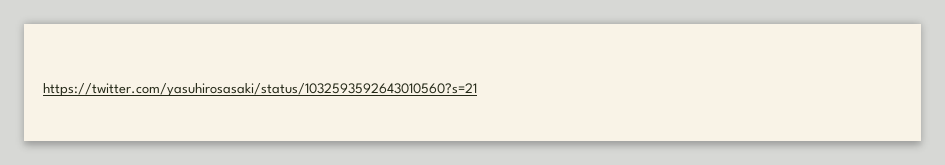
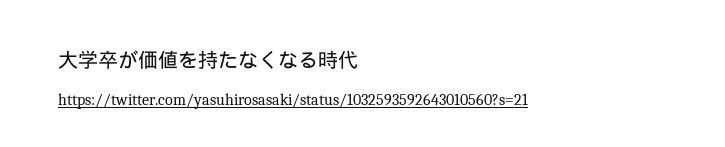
(43, 90) none -> [58,50,358,69] 大学卒が価値を持たなくなる時代 //

